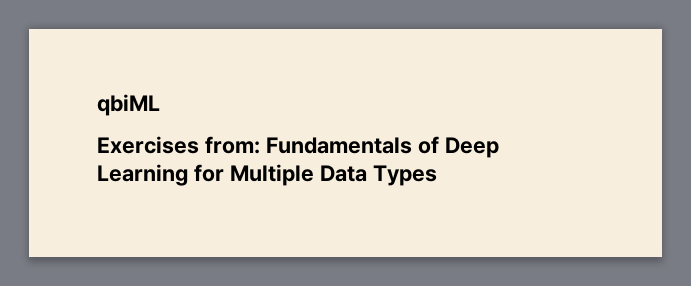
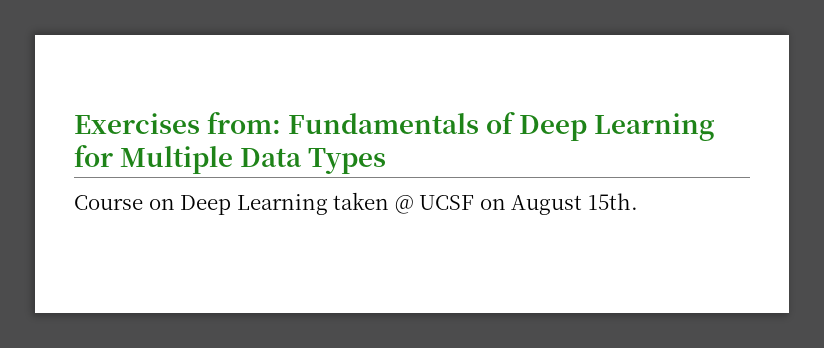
[97,94,160,116] qbiML // -> (74, 123) none
(437, 175) none -> [74,192,638,215] // Course on Deep Learning taken @ UCSF on August 15th.

